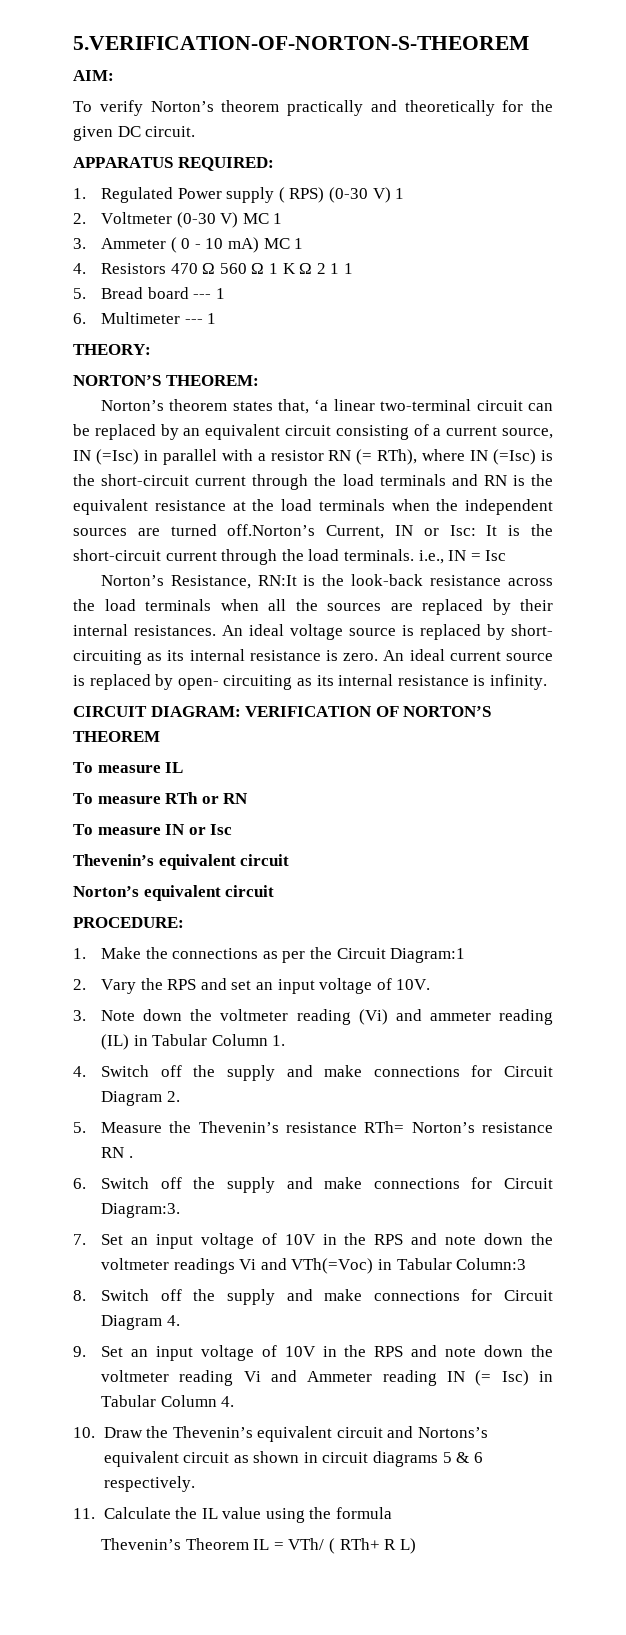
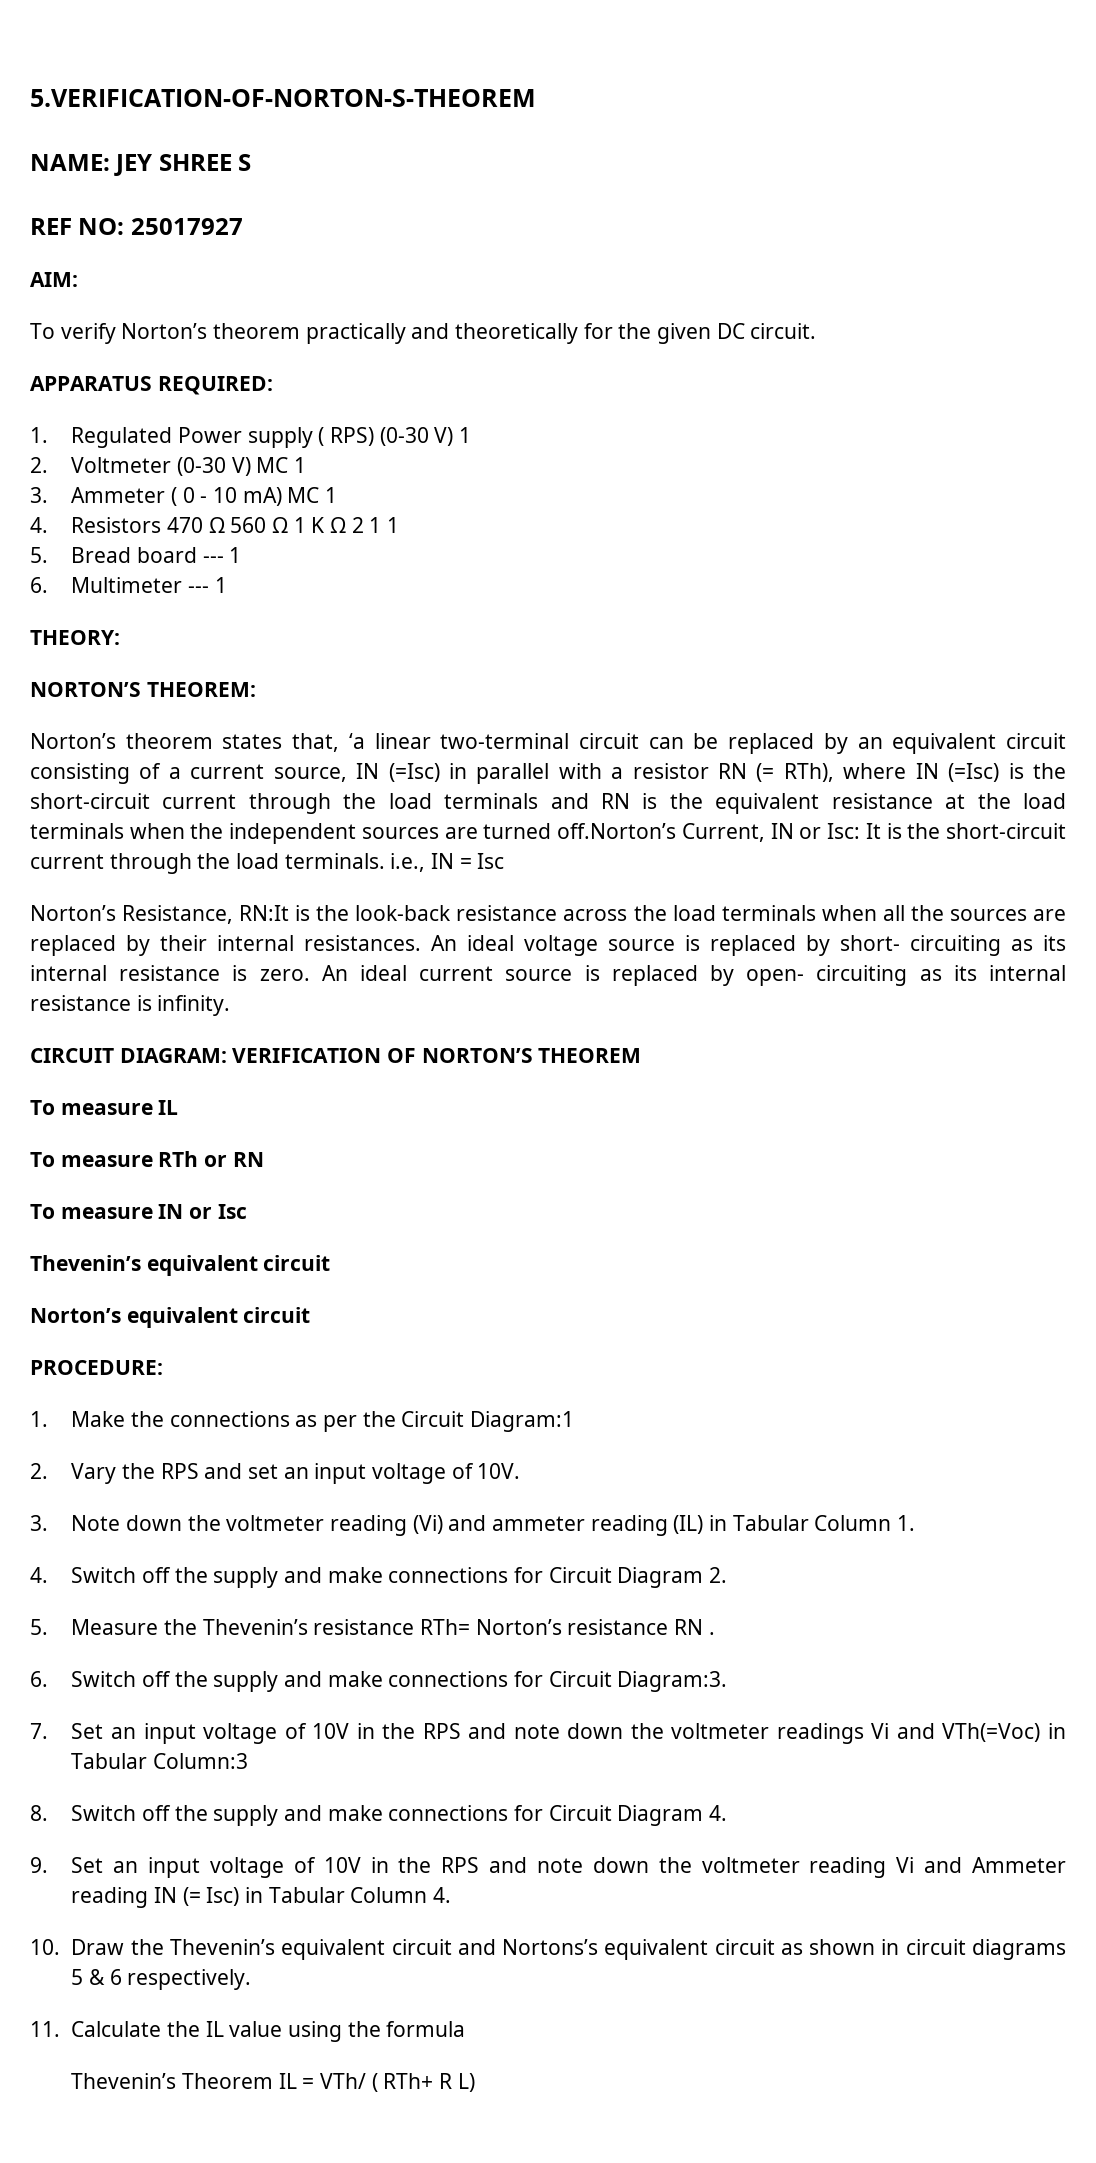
(529, 43) none -> [30,154,252,176] [30,218,243,235] // NAME: JEY SHREE S // REF NO: 25017927

